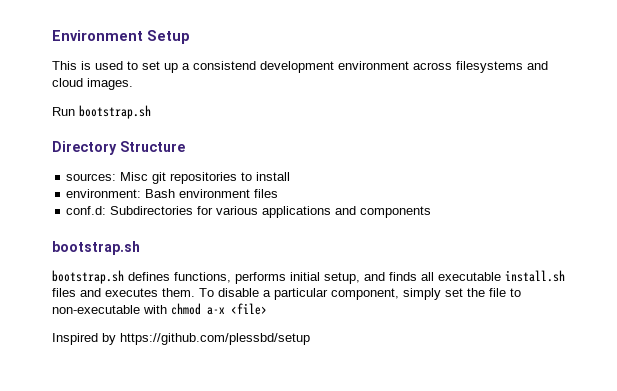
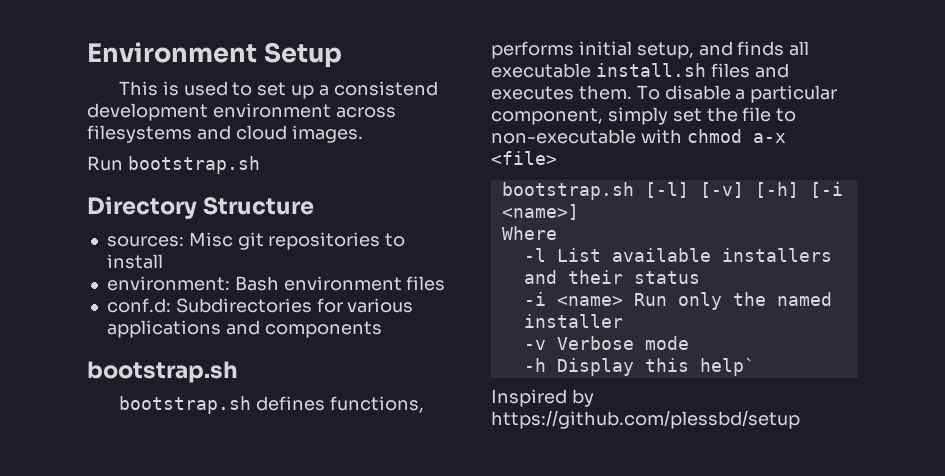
(267, 309) none -> [501,182,843,200] [501,204,579,220] [501,226,557,240] [523,248,832,262] [523,270,700,284] [523,292,832,310] [523,314,623,328] [523,336,689,350] [523,358,755,376] // bootstrap.sh [-l] [-v] [-h] [-i <name>] // Where // -l List available installers and their status // -i <name> Run only the named installer // -v Verbose mode // -h Display this help`

